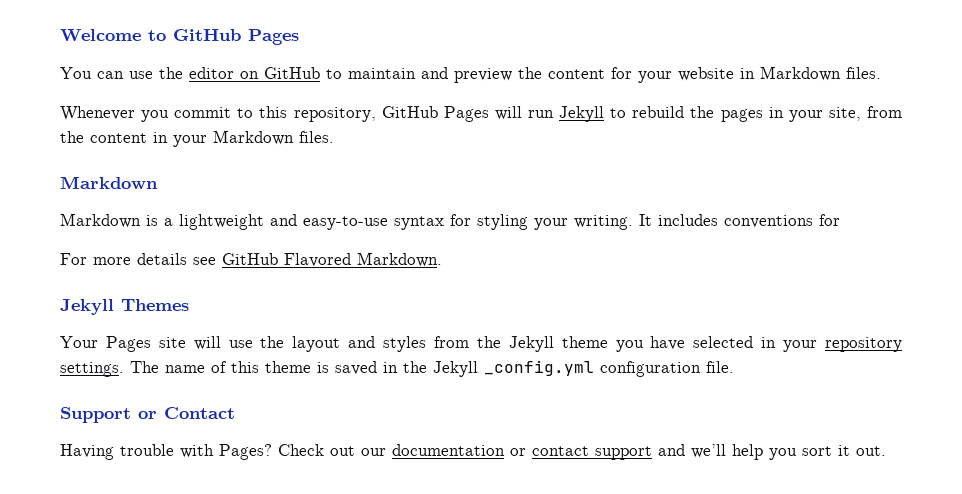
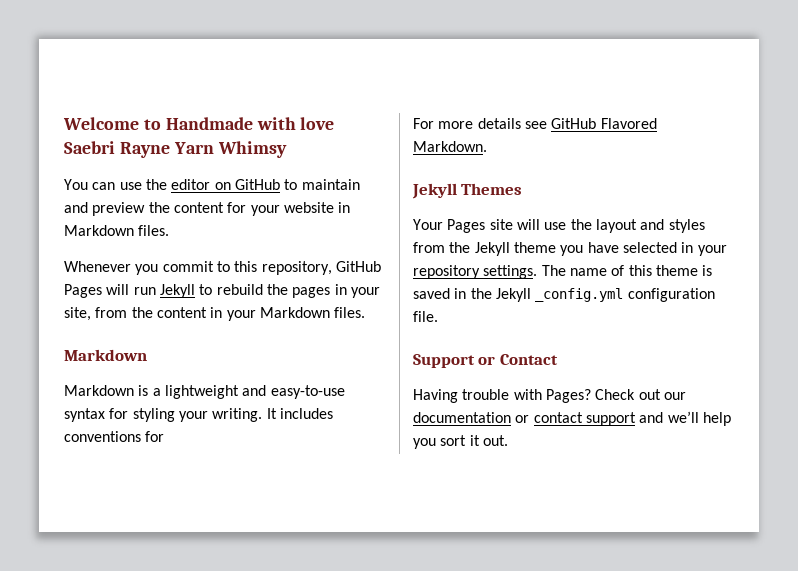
[173,29,299,45] GitHub Pages -> [165,117,335,130] [64,141,287,158] Handmade with love Saebri Rayne Yarn Whimsy

